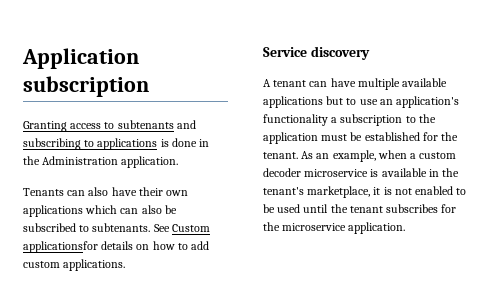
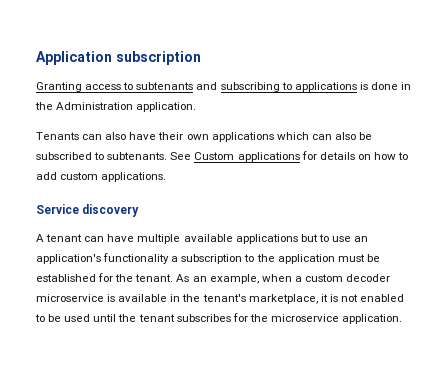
[23,241,98,253] applicationsfor -> [237,151,317,162] applications for

